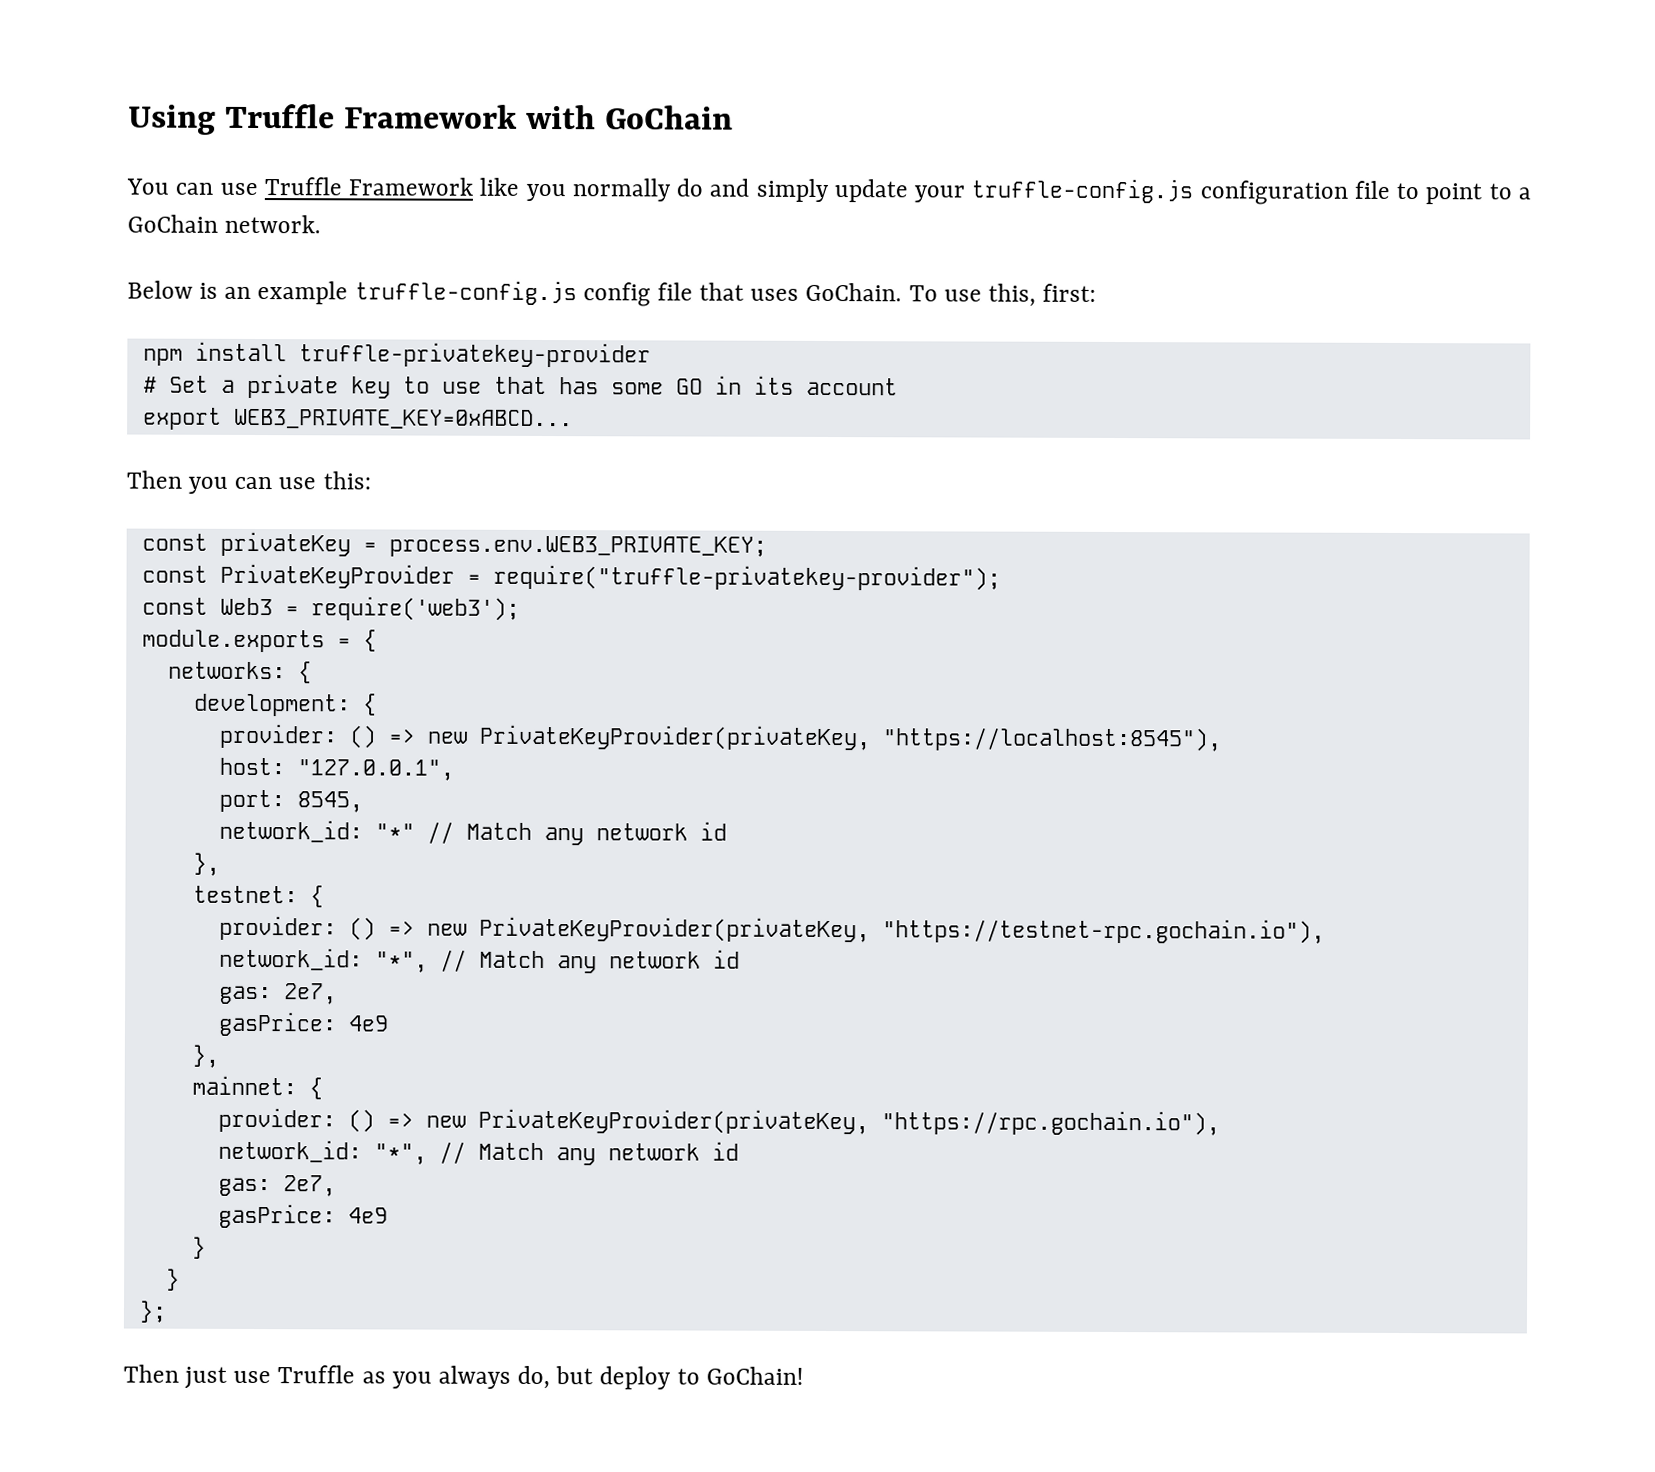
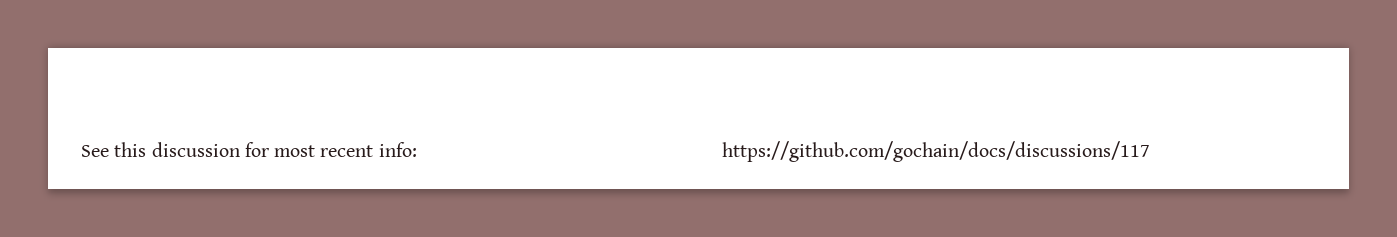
[128,103,733,135] [126,177,1532,205] [127,214,322,234] [127,280,1097,307] [142,341,651,368] [142,373,898,399] [142,407,573,430] [126,470,371,494] [141,531,767,558] [141,563,1001,591] [141,596,520,621] [141,629,377,653] [167,661,312,684] [193,693,377,717] [218,723,1222,752] [218,757,454,781] [218,789,363,813] [218,819,727,846] [192,852,220,876] [192,885,324,908] [218,915,1325,944] [218,947,740,974] [218,983,337,1005] [217,1011,389,1037] [191,1044,219,1068] [191,1075,323,1100] [217,1107,1220,1136] [217,1139,739,1166] [217,1175,336,1197] [217,1203,388,1229] [191,1236,206,1259] [165,1268,180,1291] [138,1300,167,1323] [123,1364,804,1390] Using Truffle Framework with GoChain // You can use Truffle Framework like you normally do and simply update your truffle-config.js configuration file to point to a GoChain network. // Below is an example truffle-config.js config file that uses GoChain. To use this, first: // npm install truffle-privatekey-provider // # Set a private key to use that has some GO in its account // export WEB3_PRIVATE_KEY=0xABCD... // Then you can use this: // const privateKey = process.env.WEB3_PRIVATE_KEY; // const PrivateKeyProvider = require("truffle-privatekey-provider"); // const Web3 = require('web3'); // module.exports = { // networks: { // development: { // provider: () => new PrivateKeyProvider(privateKey, "https://localhost:8545"), // host: "127.0.0.1", // port: 8545, // network_id: "*" // Match any network id // }, // testnet: { // provider: () => new PrivateKeyProvider(privateKey, "https://testnet-rpc.gochain.io"), // network_id: "*", // Match any network id // gas: 2e7, // gasPrice: 4e9 // }, // mainnet: { // provider: () => new PrivateKeyProvider(privateKey, "https://rpc.gochain.io"), // network_id: "*", // Match any network id // gas: 2e7, // gasPrice: 4e9 // } // } // }; // Then just use Truffle as you always do, but deploy to GoChain! -> [81,141,1150,162] See this discussion for most recent info: https://github.com/gochain/docs/discussions/117

